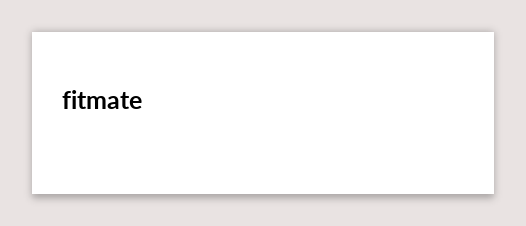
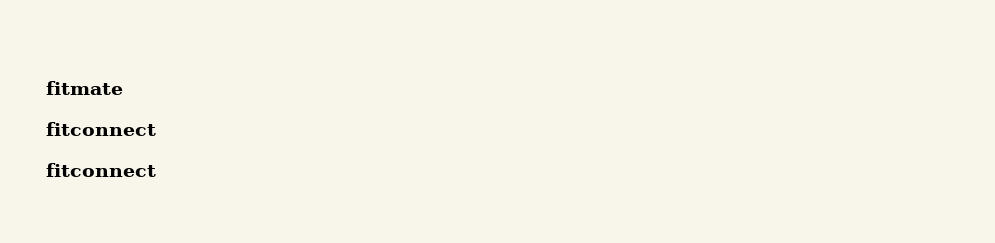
(142, 99) none -> [46,122,156,136] [46,163,156,177] // fitconnect // fitconnect

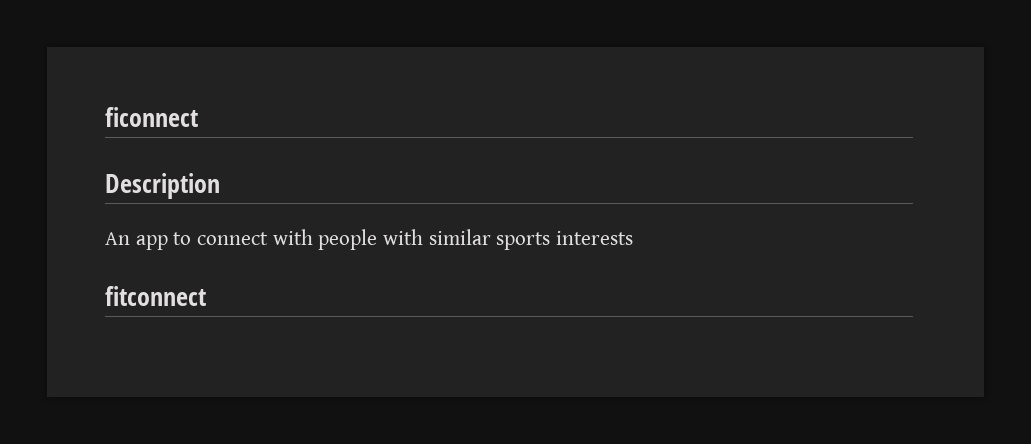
[46,81,123,95] [46,122,156,136] [46,163,156,177] fitmate // fitconnect // fitconnect -> [105,107,198,127] [105,173,220,199] [105,229,634,250] [105,286,206,306] ficonnect // Description // An app to connect with people with similar sports interests // fitconnect

